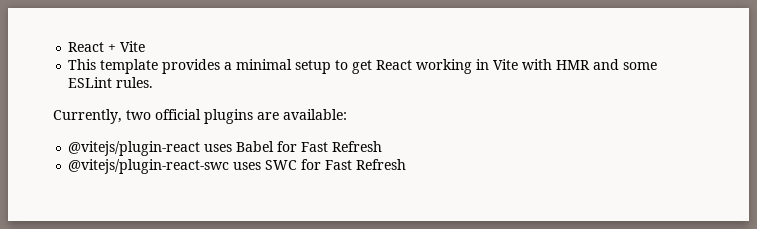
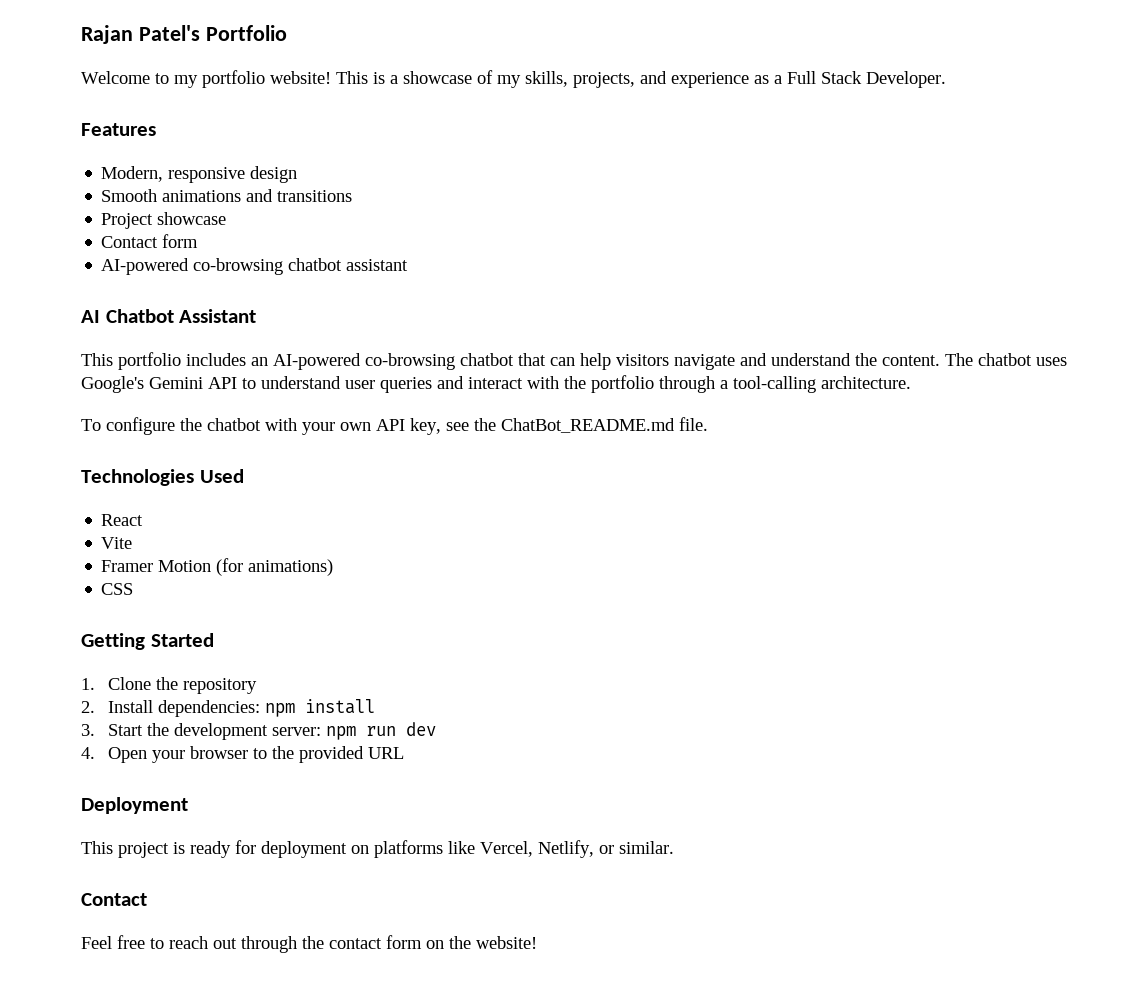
[68,42,117,52] React + -> [81,25,287,44] [81,70,946,88] [81,123,156,136] [101,166,298,183] [101,189,353,202] [101,212,227,229] [101,234,199,248] [101,258,409,275] [81,309,257,323] [81,352,1067,370] [81,375,911,393] [81,417,708,435] [81,469,244,486] [101,514,144,526] Rajan Patel's Portfolio // Welcome to my portfolio website! This is a showcase of my skills, projects, and experience as a Full Stack Developer. // Features // Modern, responsive design // Smooth animations and transitions // Project showcase // Contact form // AI-powered co-browsing chatbot assistant // AI Chatbot Assistant // This portfolio includes an AI-powered co-browsing chatbot that can help visitors navigate and understand the content. The chatbot uses Google's Gemini API to understand user queries and interact with the portfolio through a tool-calling architecture. // To configure the chatbot with your own API key, see the ChatBot_README.md file. // Technologies Used // React //
[68,59,658,74] [68,77,154,88] [53,109,347,124] [68,141,383,156] [68,159,407,174] This template provides a minimal setup to get React working in Vite with HMR and some ESLint rules. // Currently, two official plugins are available: // @vitejs/plugin-react uses Babel for Fast Refresh // @vitejs/plugin-react-swc uses SWC for Fast Refresh -> [101,558,334,576] [101,583,134,595] [81,633,214,650] [81,677,258,694] [81,699,376,717] [81,722,437,740] [81,746,405,763] [81,797,188,814] [81,840,674,858] [81,893,147,906] [81,935,537,953] Framer Motion (for animations) // CSS // Getting Started // 1. Clone the repository // 2. Install dependencies: npm install // 3. Start the development server: npm run dev // 4. Open your browser to the provided URL // Deployment // This project is ready for deployment on platforms like Vercel, Netlify, or similar. // Contact // Feel free to reach out through the contact form on the website!

